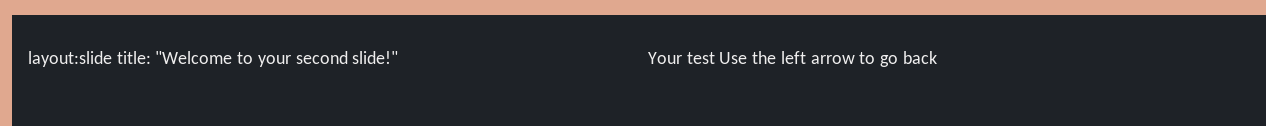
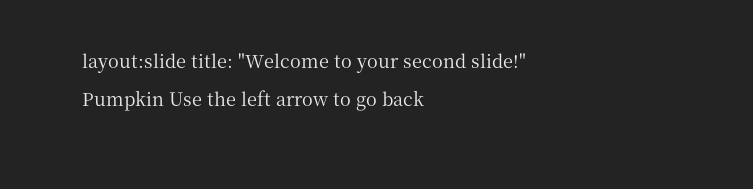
[648,52,715,64] Your test -> [82,90,164,111] Pumpkin

